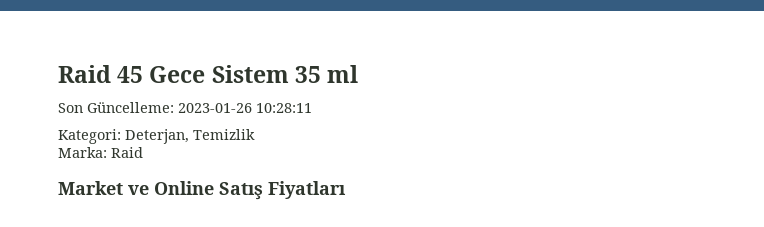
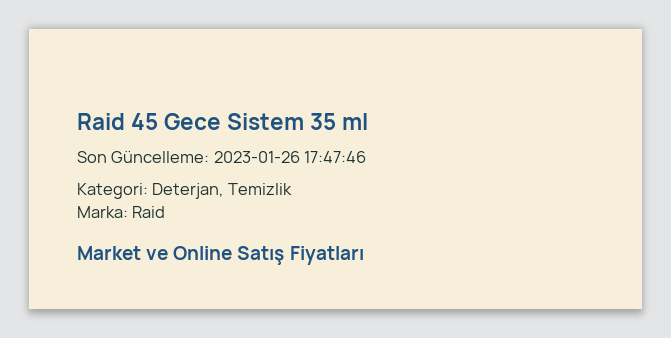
[256,103,312,113] 10:28:11 -> [304,151,367,163] 17:47:46

